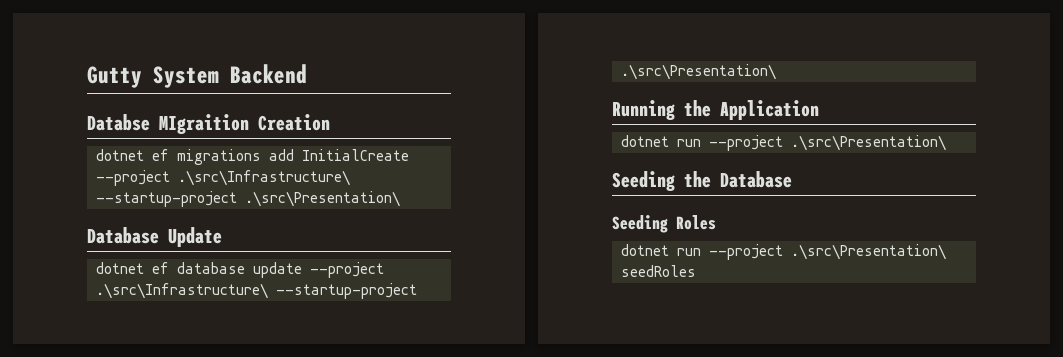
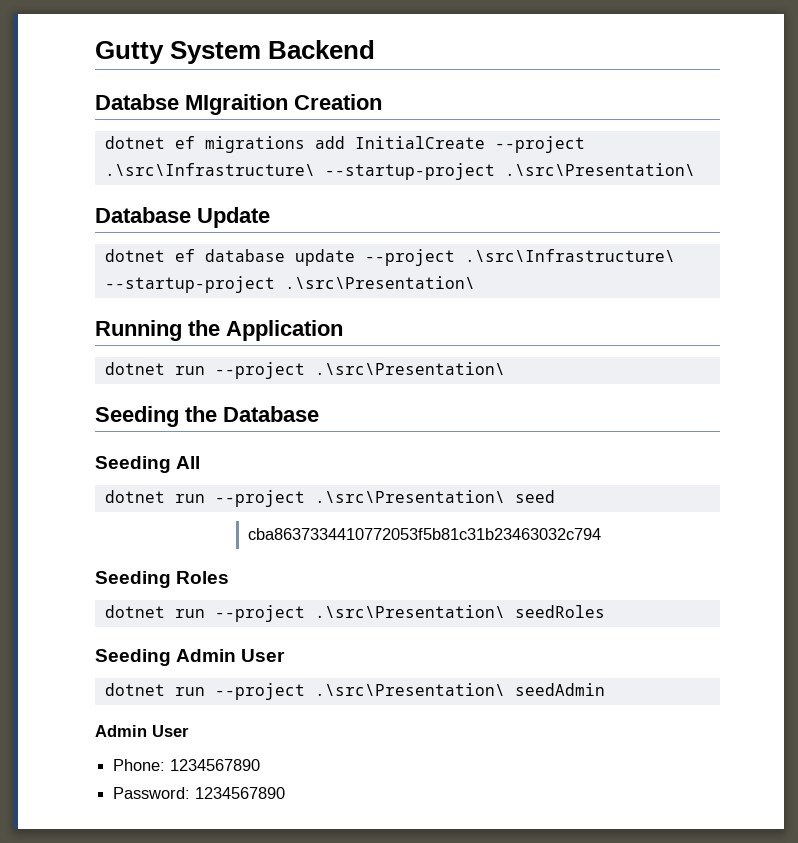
(792, 179) none -> [95,456,201,473] [104,490,555,507] [247,528,601,540] // Seeding All // dotnet run --project .\src\Presentation\ seed // cba8637334410772053f5b81c31b23463032c794
(696, 271) none -> [95,649,286,666] [104,683,605,700] [95,725,189,737] [113,759,261,771] [113,787,286,799] // Seeding Admin User // dotnet run --project .\src\Presentation\ seedAdmin // Admin User // Phone: 1234567890 // Password: 1234567890

